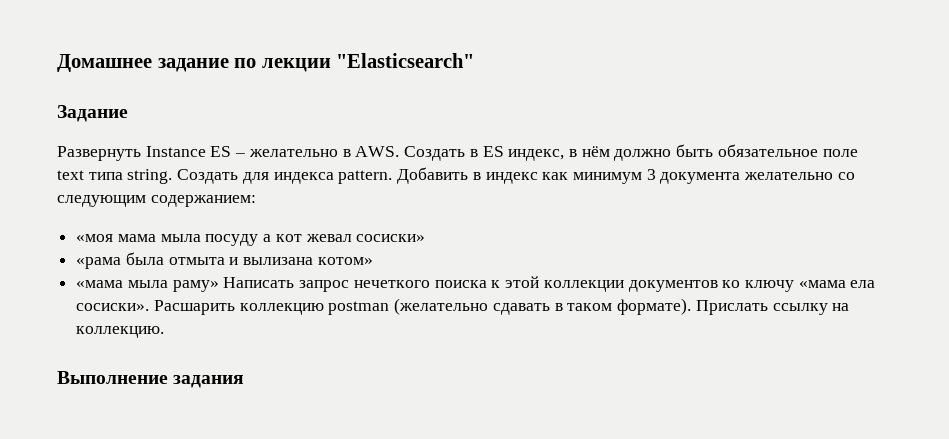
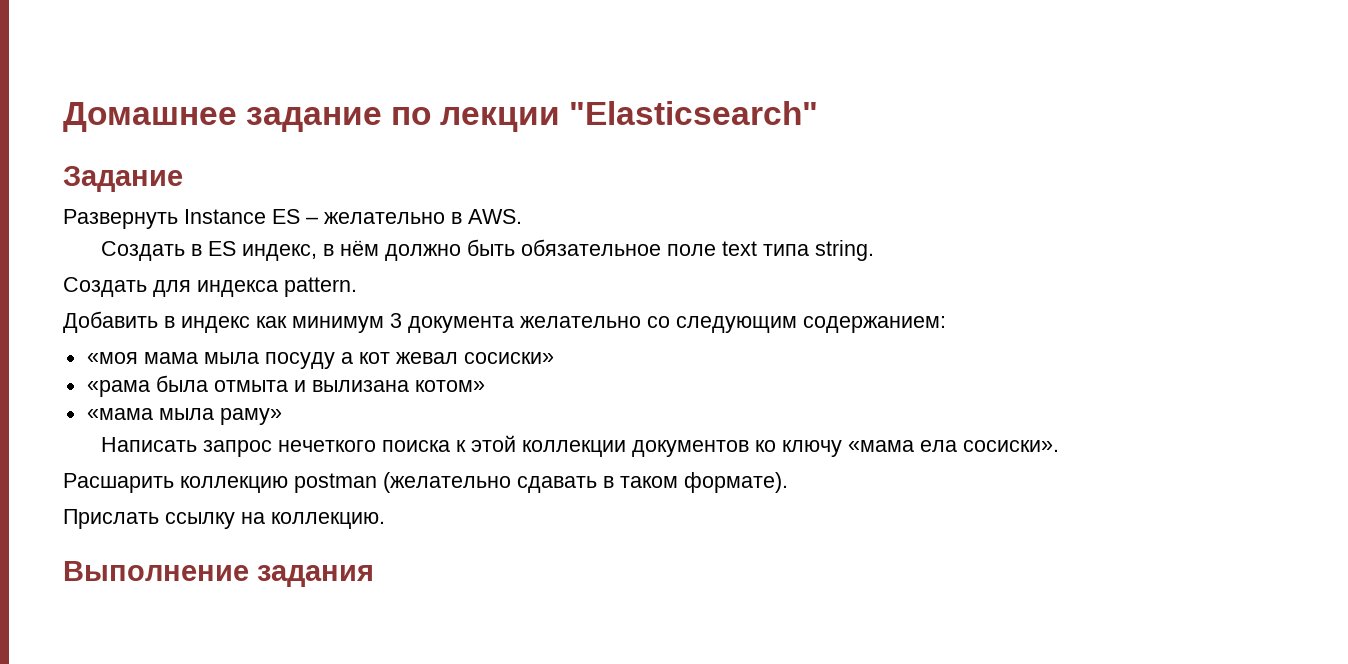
(400, 151) none -> (522, 216) //
(173, 176) none -> (874, 250) //
(393, 177) none -> (357, 287) //
(219, 286) none -> (282, 416) //
(150, 307) none -> (1059, 446) //
(692, 306) none -> (788, 482) //

